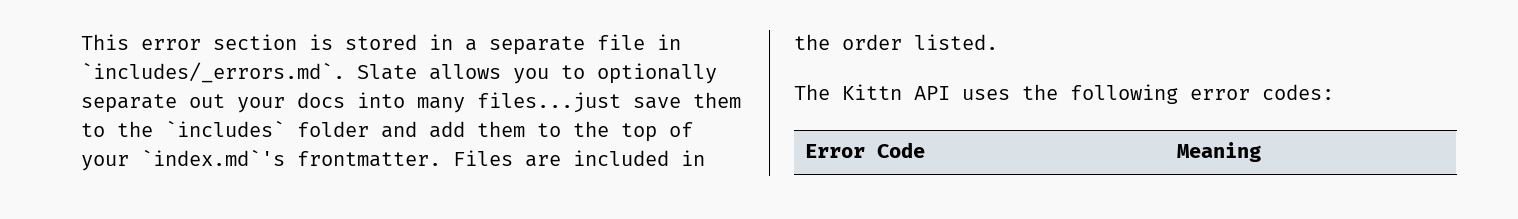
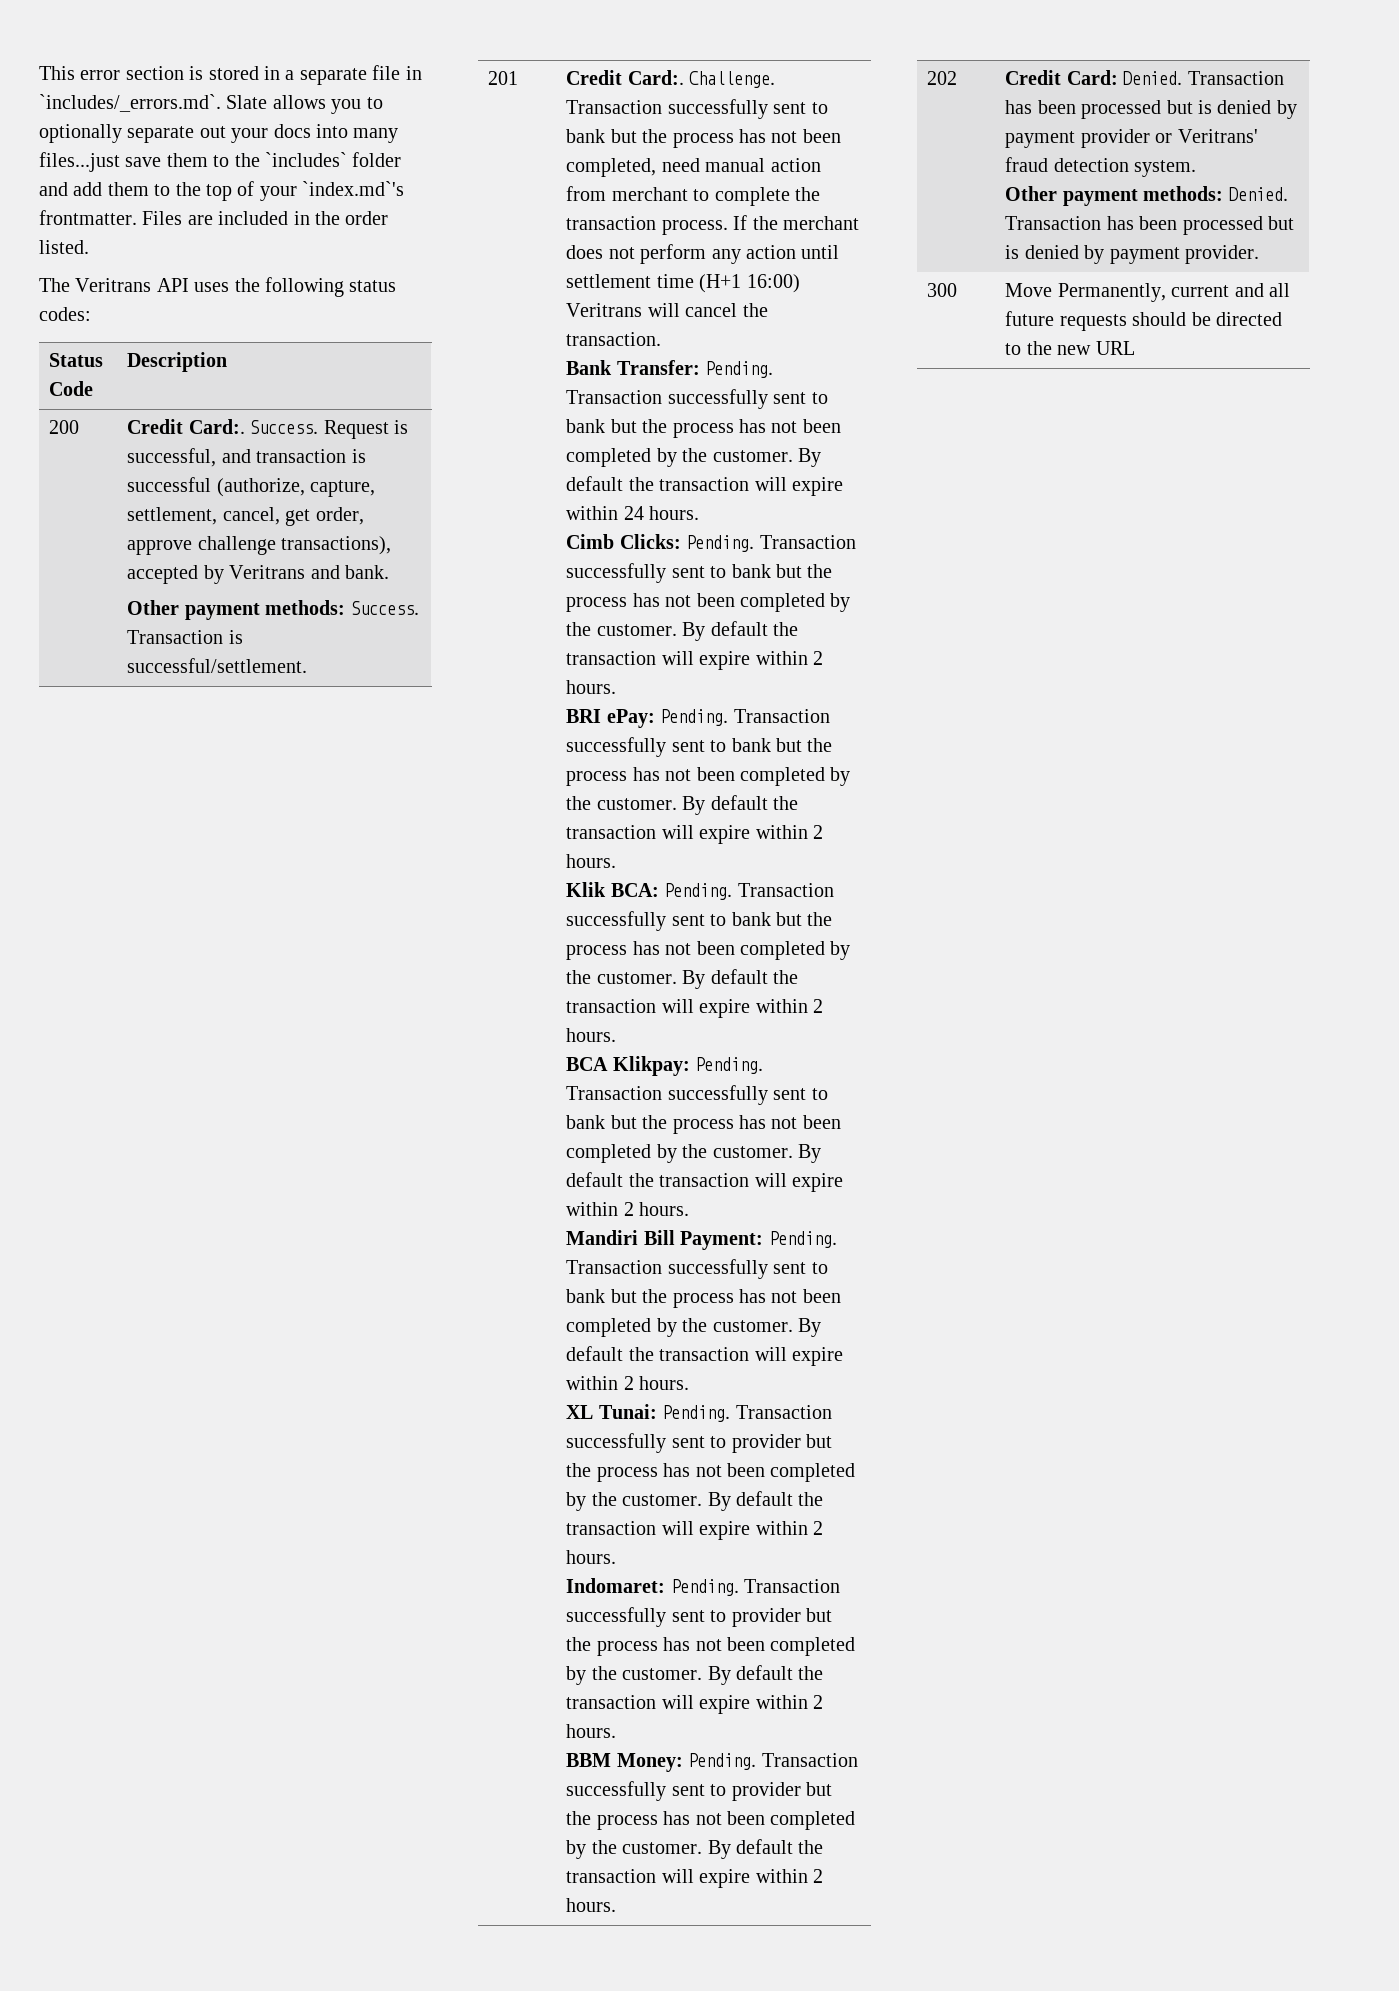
[842,84,902,100] Kittn -> [75,278,152,292] Veritrans
[1190,89,1250,100] error -> [349,280,397,292] status
[805,144,866,158] Error -> [49,353,104,367] Status
[1177,142,1262,162] Meaning -> [127,352,228,372] [49,420,80,434] [127,419,408,439] [127,448,366,467] [127,477,376,497] [127,507,364,526] [127,536,392,555] [127,565,389,584] [127,600,419,620] [127,630,243,644] [127,658,308,673] [488,71,519,85] [566,70,776,88] [566,99,828,119] [566,129,841,148] [566,158,821,177] [566,186,820,206] [566,215,859,235] [566,244,840,264] [566,274,800,293] [566,303,768,317] [566,332,662,346] [566,360,774,378] [566,389,828,409] [566,419,841,438] [566,448,821,467] [566,476,843,496] [566,506,700,520] [566,534,856,552] [566,563,833,583] [566,593,851,612] [566,621,798,641] [566,651,823,670] [566,680,617,694] [566,709,830,728] [566,737,833,757] [566,767,851,786] [566,795,798,815] [566,825,823,844] [566,854,617,868] [566,882,834,900] [566,911,833,931] [566,941,851,960] [566,969,798,989] [566,999,823,1018] [566,1028,617,1042] [566,1056,764,1076] [566,1085,828,1105] [566,1115,841,1134] [566,1144,821,1163] [566,1172,843,1192] [566,1202,690,1216] [566,1230,837,1250] [566,1259,828,1279] [566,1289,841,1308] [566,1318,821,1337] [566,1346,843,1366] [566,1376,690,1390] [566,1404,832,1422] [566,1433,832,1453] [566,1463,856,1482] [566,1491,824,1511] [566,1521,823,1540] [566,1550,617,1564] [566,1578,841,1596] [566,1607,832,1627] [566,1637,856,1656] [566,1665,824,1685] [566,1695,823,1714] [566,1724,617,1738] [566,1753,858,1772] [566,1781,832,1801] [566,1811,856,1830] [566,1839,824,1859] [566,1869,823,1888] [566,1898,617,1912] [927,71,958,85] [1005,70,1284,85] [1005,100,1297,119] [1005,129,1258,148] [1005,157,1197,177] [1005,186,1288,206] [1005,216,1294,235] [1005,245,1259,264] [927,283,958,297] [1005,283,1290,302] [1005,311,1282,331] [1005,341,1135,355] Description // 200 | Credit Card:. Success. Request is successful, and transaction is successful (authorize, capture, settlement, cancel, get order, approve challenge transactions), accepted by Veritrans and bank. // Other payment methods: Success. Transaction is successful/settlement. // 201 | Credit Card:. Challenge. Transaction successfully sent to bank but the process has not been completed, need manual action from merchant to complete the transaction process. If the merchant does not perform any action until settlement time (H+1 16:00) Veritrans will cancel the transaction. // Bank Transfer: Pending. Transaction successfully sent to bank but the process has not been completed by the customer. By default the transaction will expire within 24 hours. // Cimb Clicks: Pending. Transaction successfully sent to bank but the process has not been completed by the customer. By default the transaction will expire within 2 hours. // BRI ePay: Pending. Transaction successfully sent to bank but the process has not been completed by the customer. By default the transaction will expire within 2 hours. // Klik BCA: Pending. Transaction successfully sent to bank but the process has not been completed by the customer. By default the transaction will expire within 2 hours. // BCA Klikpay: Pending. Transaction successfully sent to bank but the process has not been completed by the customer. By default the transaction will expire within 2 hours. // Mandiri Bill Payment: Pending. Transaction successfully sent to bank but the process has not been completed by the customer. By default the transaction will expire within 2 hours. // XL Tunai: Pending. Transaction successfully sent to provider but the process has not been completed by the customer. By default the transaction will expire within 2 hours. // Indomaret: Pending. Transaction successfully sent to provider but the process has not been completed by the customer. By default the transaction will expire within 2 hours. // BBM Money: Pending. Transaction successfully sent to provider but the process has not been completed by the customer. By default the transaction will expire within 2 hours. // 202 | Credit Card: Denied. Transaction has been processed but is denied by payment provider or Veritrans' fraud detection system. // Other payment methods: Denied. Transaction has been processed but is denied by payment provider. // 300 | Move Permanently, current and all future requests should be directed to the new URL

